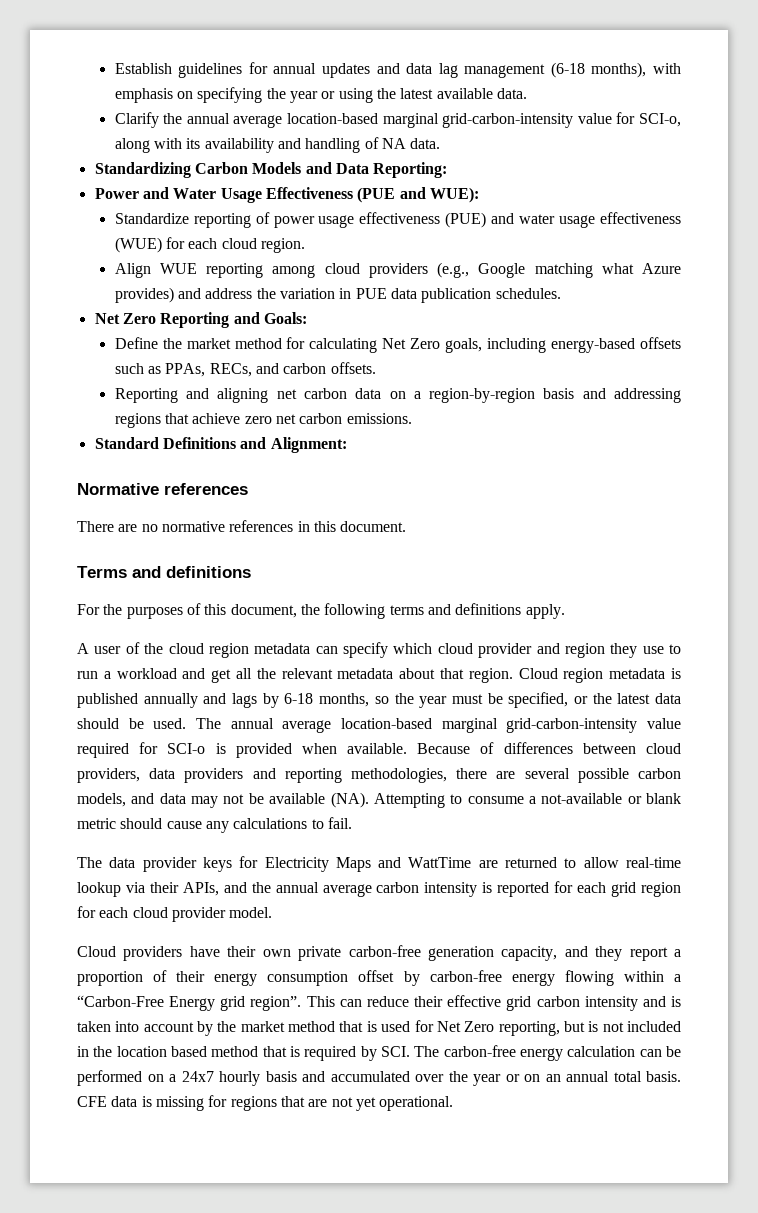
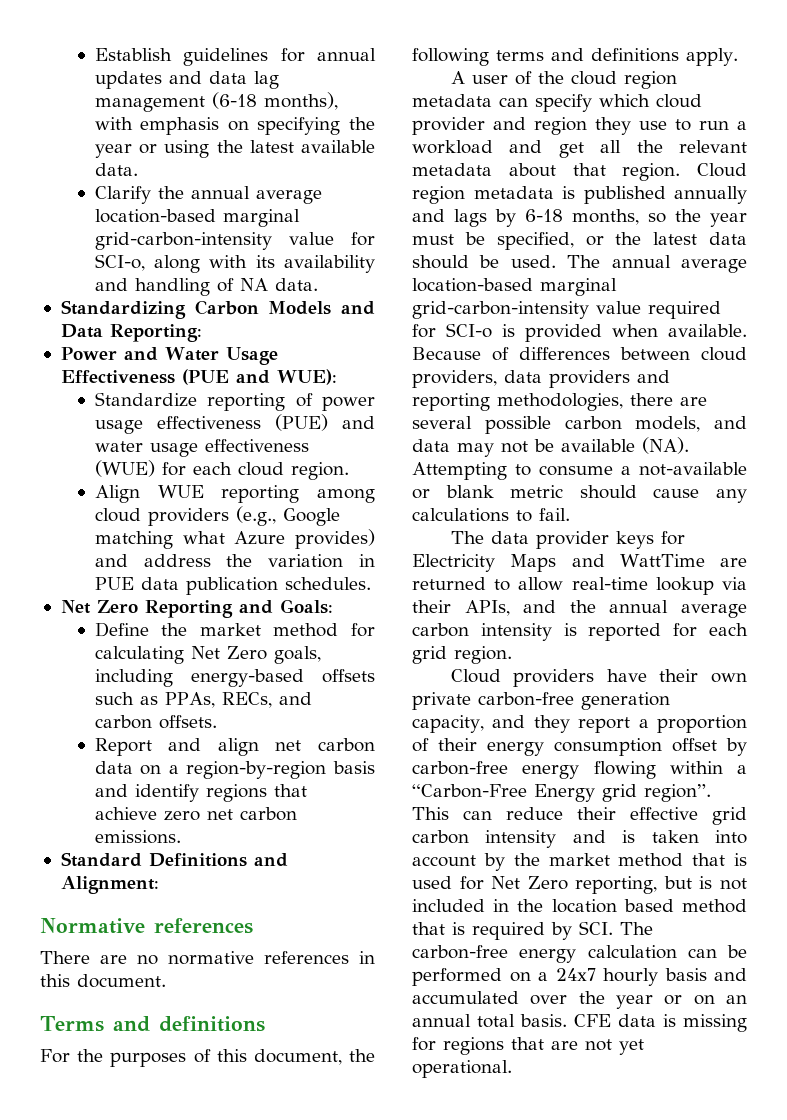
[114,388,269,403] Reporting and aligning -> [94,738,259,756] Report and align
[614,388,681,403] addressing -> [134,784,199,802] identify
[641,882,682,897] [77,906,273,922] region for each cloud provider model. -> [454,646,512,664] region.

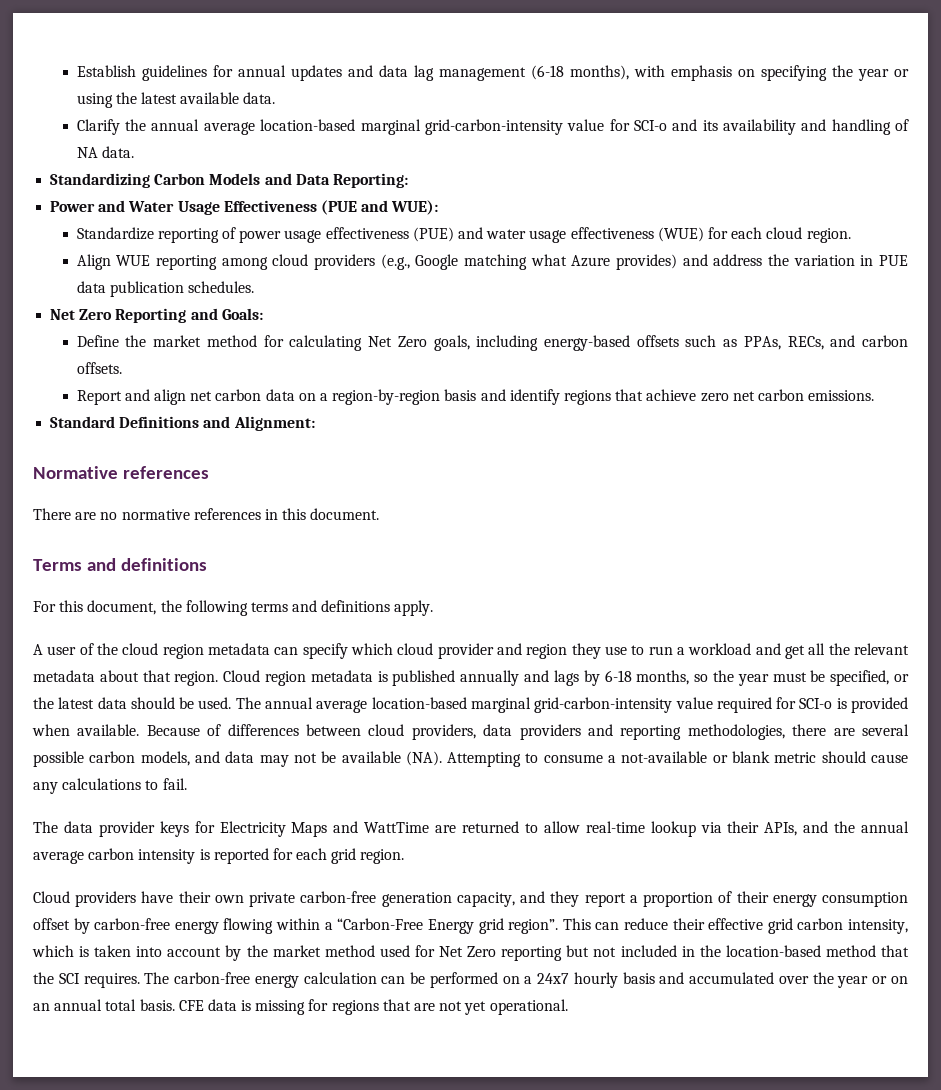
[94,254,248,273] SCI-o, along with -> [633,119,698,131] SCI-o and
[77,1049,211,1067] the purposes of -> (56, 606) none
[485,830,606,848] intensity and -> [847,919,908,934] [32,945,74,957] intensity, which
[692,853,747,866] that is -> (375, 951) none
[575,876,713,894] reporting, but is -> [501,945,590,961] reporting but
[551,899,747,913] [412,921,613,940] location based method that is required by SCI. -> [725,945,909,957] [33,972,140,988] location-based method that the SCI requires.

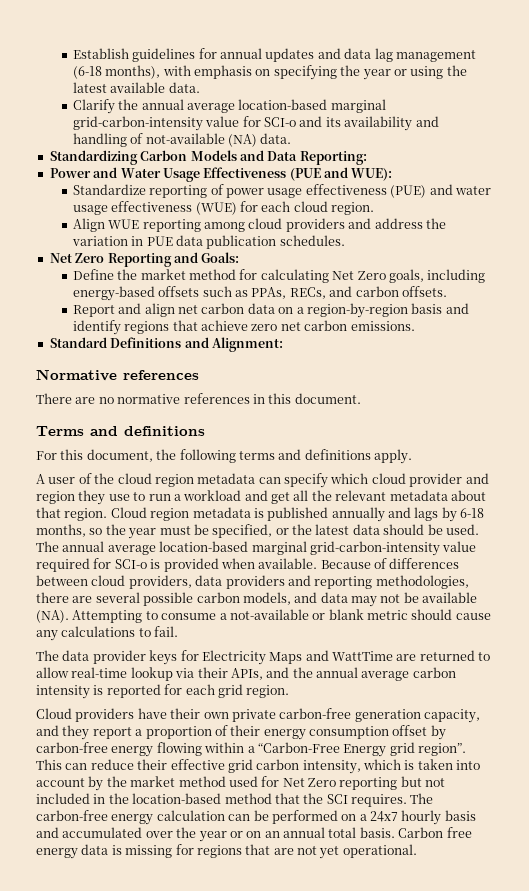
[76,147,98,158] NA -> [145,133,258,147] not-available (NA)
[380,254,678,270] (e.g., Google matching what Azure provides) -> (345, 225) none
[178,1000,204,1011] CFE -> [398,827,472,838] [36,848,78,859] Carbon free energy

